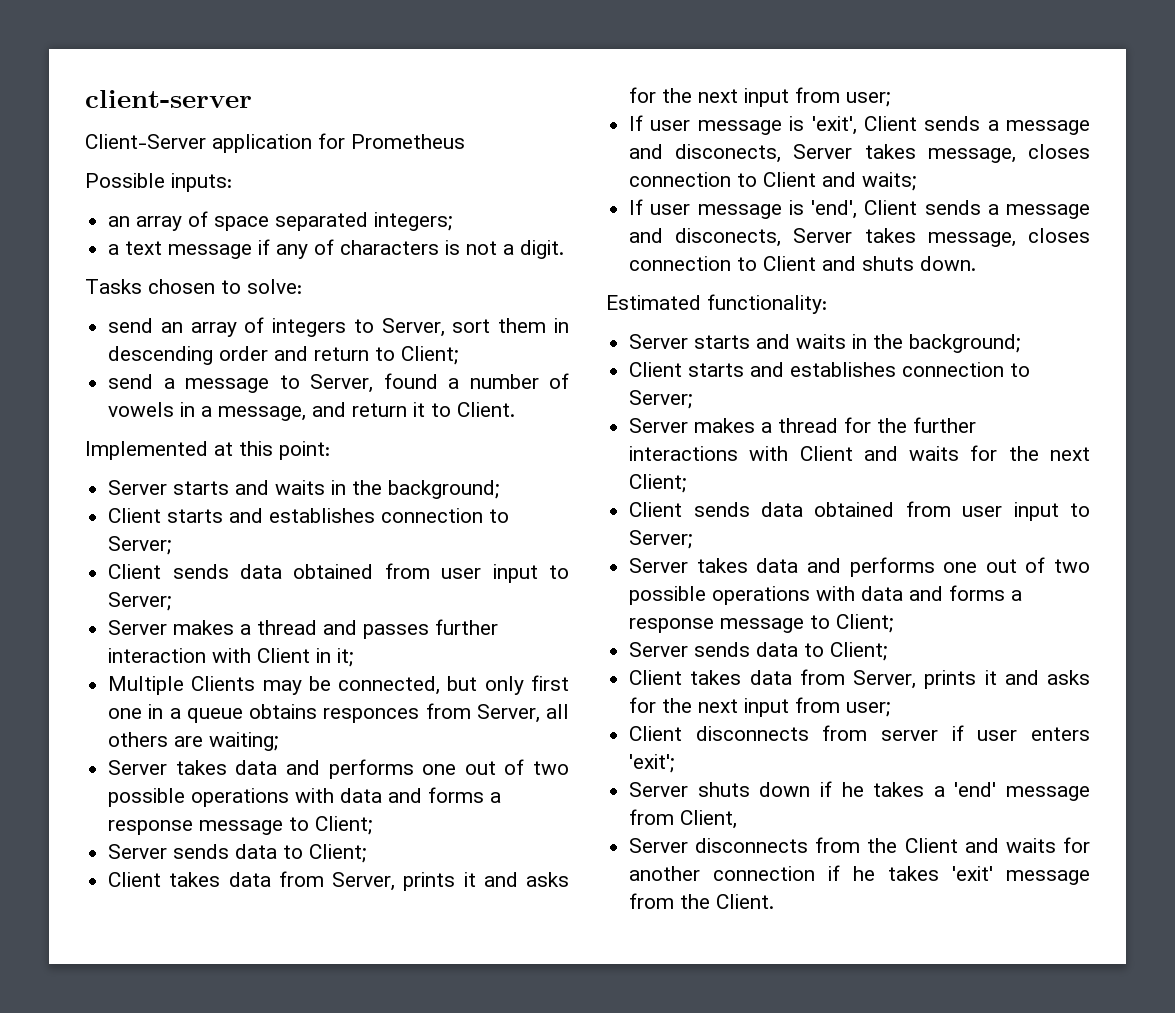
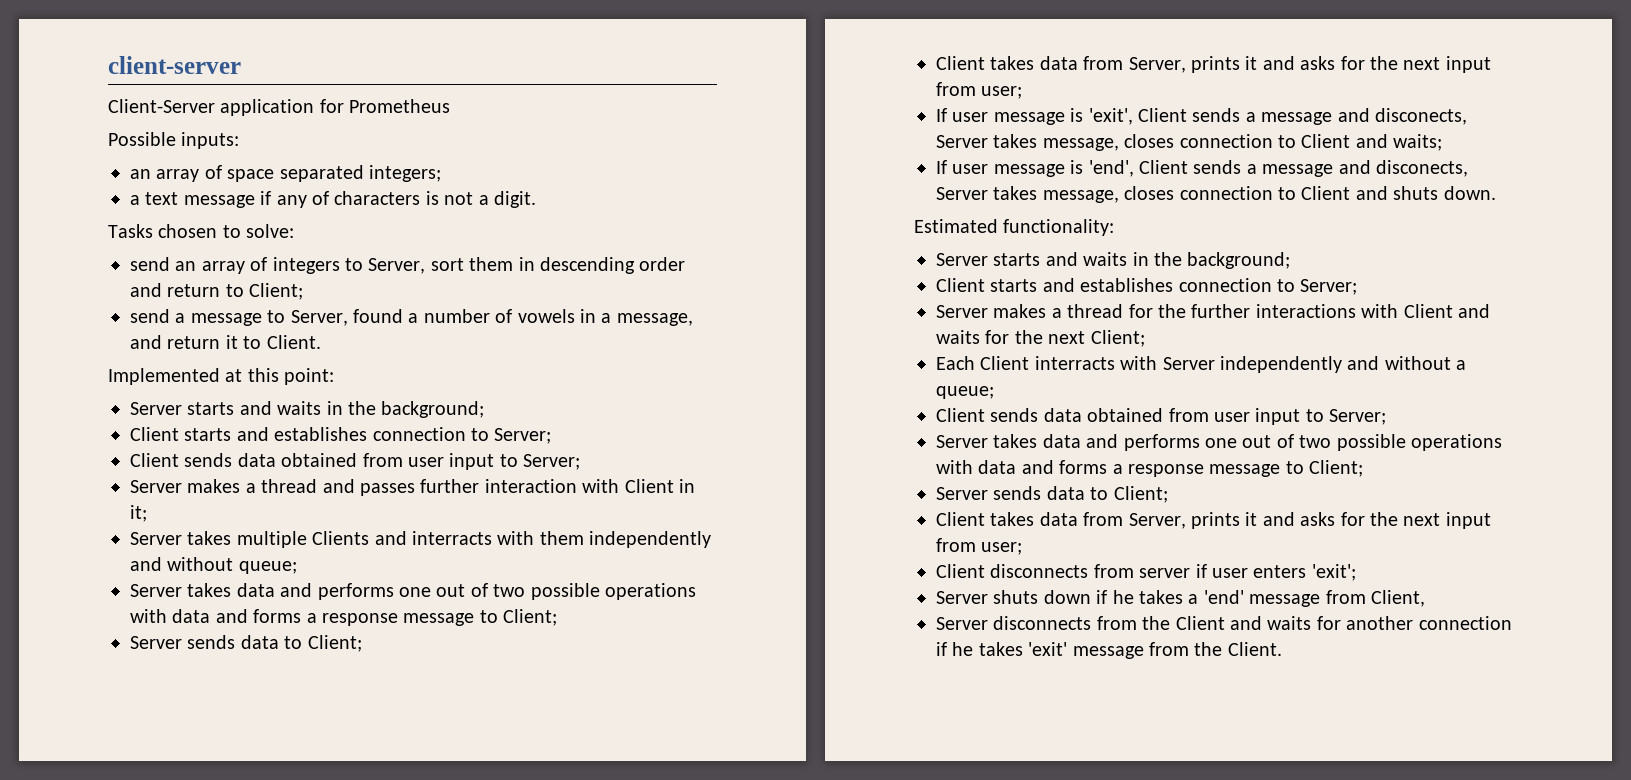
[108,675,569,695] [108,703,569,723] [108,732,279,751] Multiple Clients may be connected, but only first one in a queue obtains responces from Server, all others are waiting; -> [130,531,712,548] [130,557,297,574] Server takes multiple Clients and interracts with them independently and without queue;
(687, 483) none -> [936,356,1467,373] [936,386,994,399] // Each Client interracts with Server independently and without a queue;

